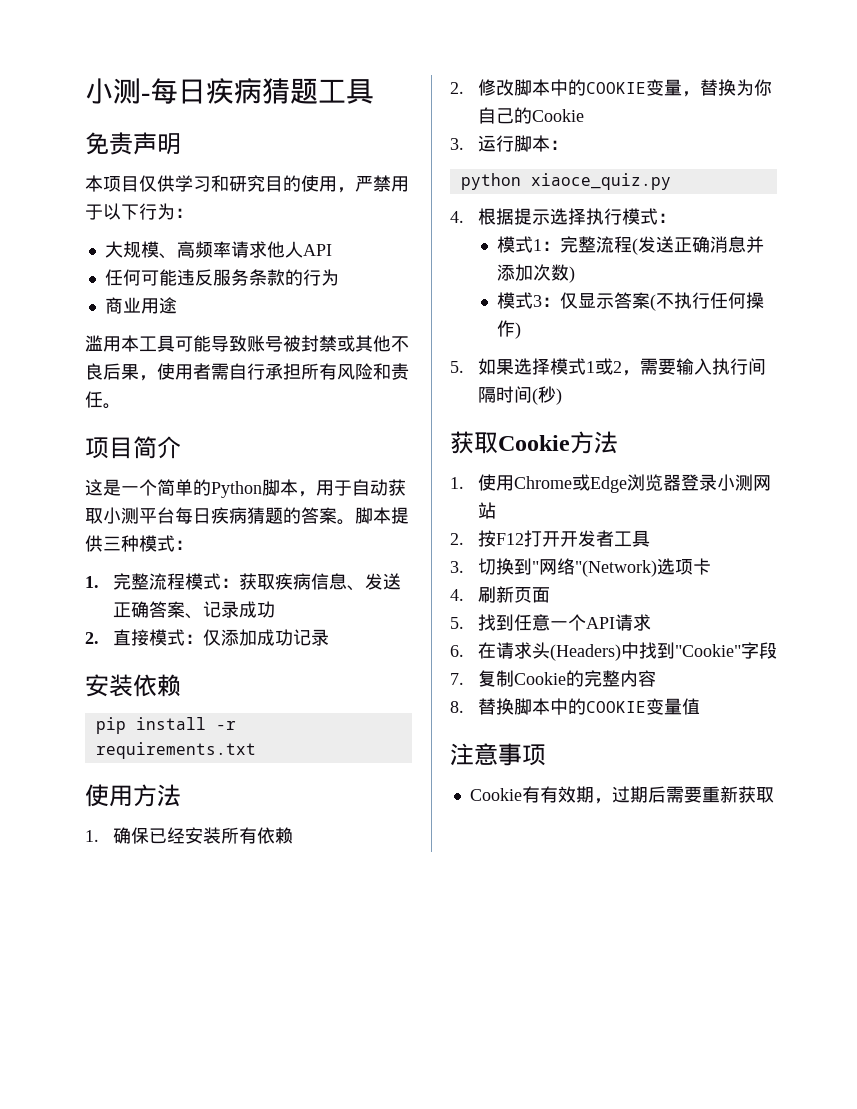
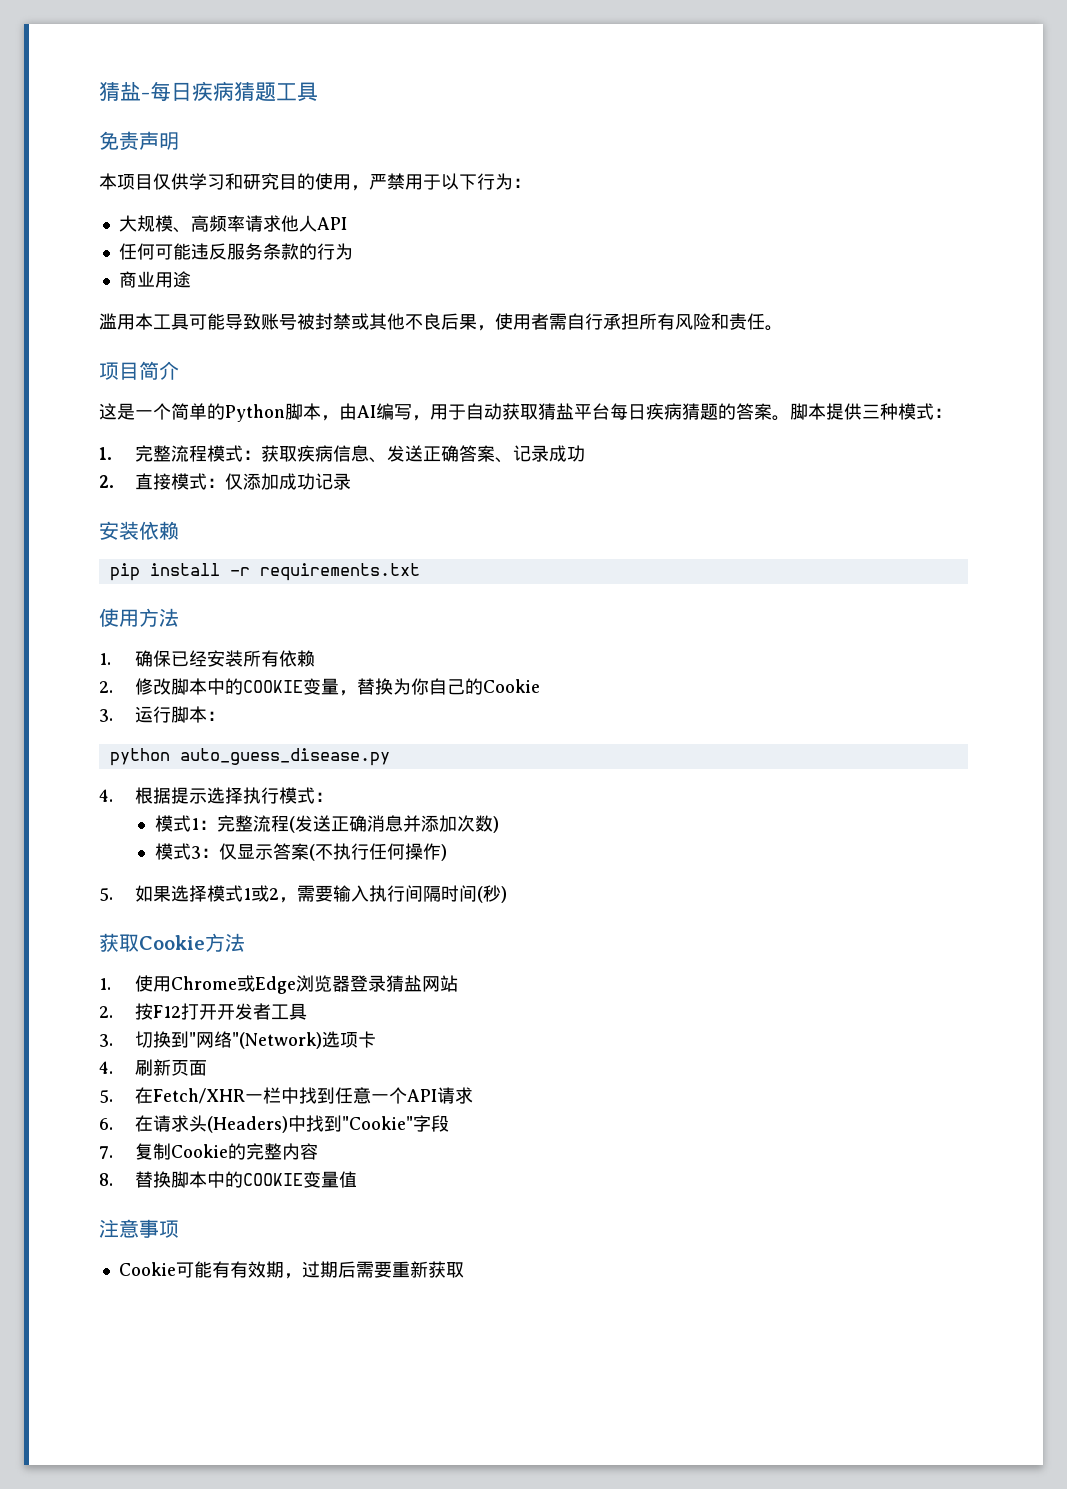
[85,78,141,104] 小测 -> [99,81,141,101] 猜盐
(316, 494) none -> [339,403,430,421] 由AI编写，
[103,507,139,524] 小测 -> [538,403,574,420] 猜盐
[530,173,671,190] xiaoce_quiz.py -> [179,748,390,766] auto_guess_disease.py
[716,474,753,491] 小测 -> [385,975,422,992] 猜盐
(464, 623) none -> [134,1087,299,1104] 在Fetch/XHR一栏中
(522, 794) none -> [175,1261,212,1278] 可能

